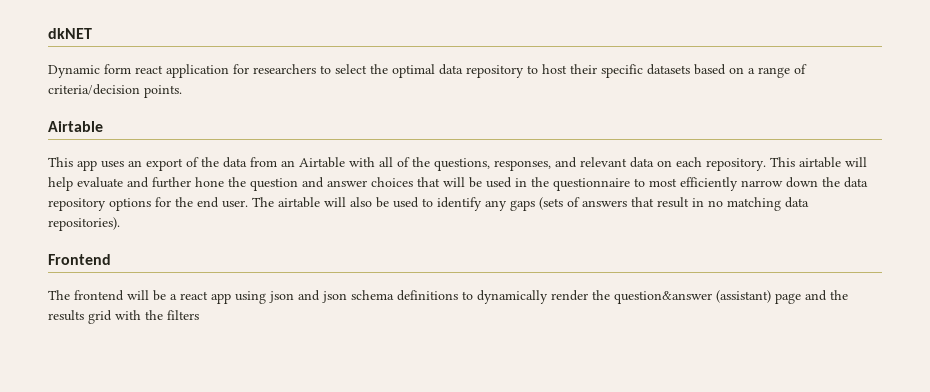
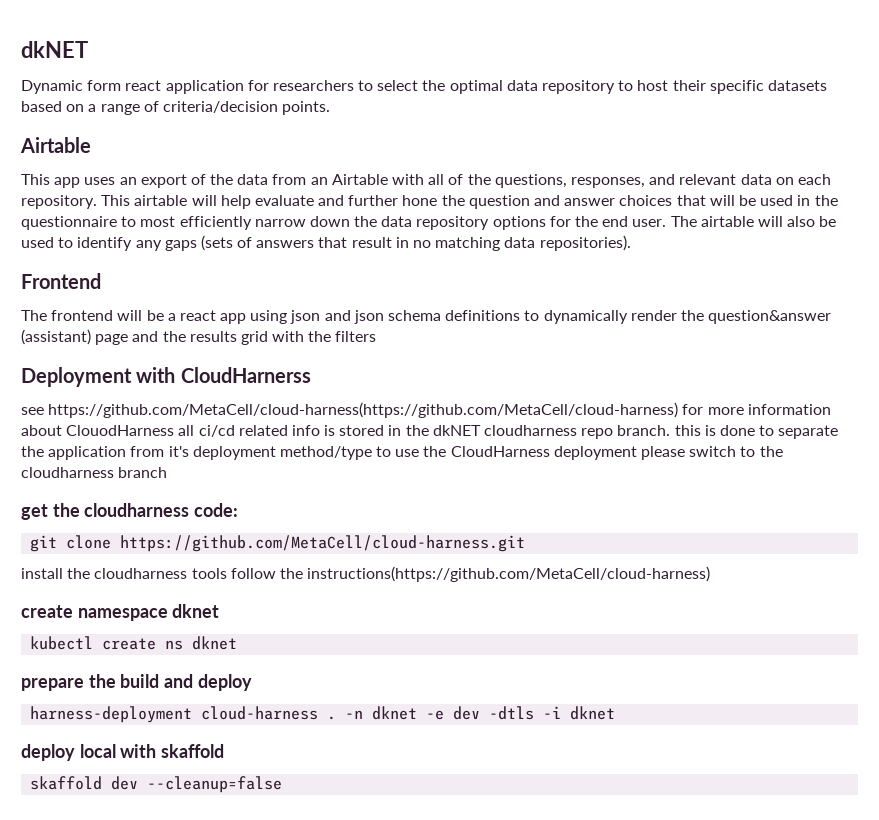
(199, 315) none -> [21,367,311,387] [21,402,831,418] [21,425,839,439] [21,446,783,460] [21,467,168,478] [21,503,239,520] [30,535,526,552] [21,566,711,582] [21,604,220,621] [30,636,238,650] [21,674,252,691] [30,706,616,723] [21,744,225,761] [30,776,283,793] // Deployment with CloudHarnerss // see https://github.com/MetaCell/cloud-harness(https://github.com/MetaCell/cloud-harness) for more information about ClouodHarness all ci/cd related info is stored in the dkNET cloudharness repo branch. this is done to separate the application from it's deployment method/type to use the CloudHarness deployment please switch to the cloudharness branch // get the cloudharness code: // git clone https://github.com/MetaCell/cloud-harness.git // install the cloudharness tools follow the instructions(https://github.com/MetaCell/cloud-harness) // create namespace dknet // kubectl create ns dknet // prepare the build and deploy // harness-deployment cloud-harness . -n dknet -e dev -dtls -i dknet // deploy local with skaffold // skaffold dev --cleanup=false

